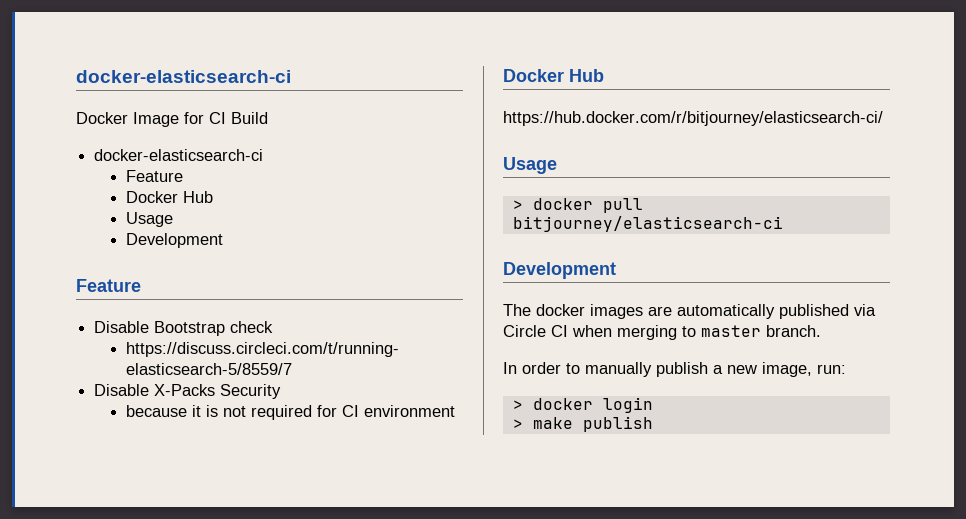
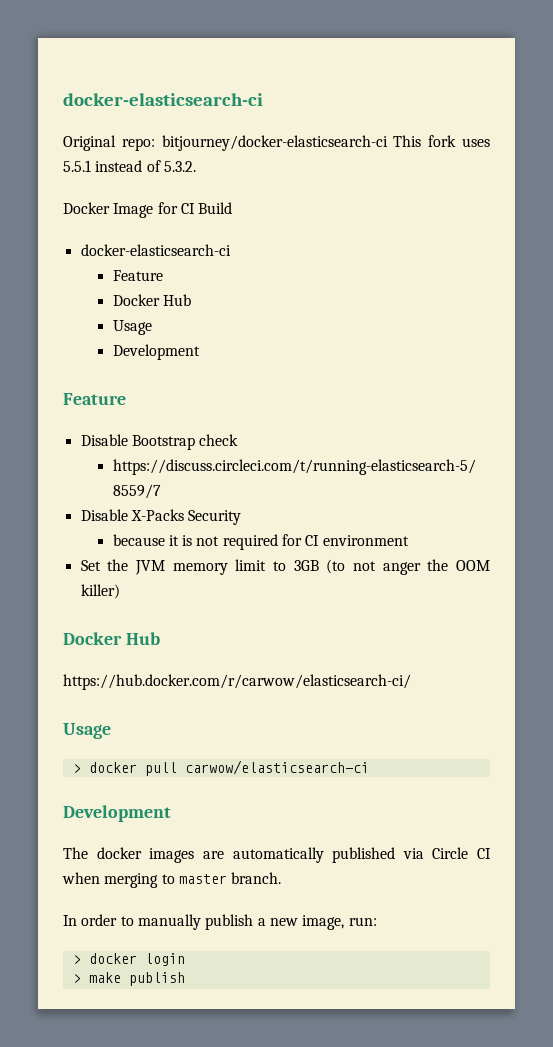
[76,70,291,83] docker-elasticsearch-ci -> [63,93,263,106] [63,135,491,151] [63,160,196,172] docker-elasticsearch-ci // Original repo: bitjourney/docker-elasticsearch-ci This fork uses 5.5.1 instead of 5.3.2.
[503,69,604,82] [503,111,883,126] // Docker Hub // https://hub.docker.com/r/bitjourney/elasticsearch-ci/ -> [80,559,491,575] [80,584,120,599] [63,632,160,645] [63,674,411,690] // Set the JVM memory limit to 3GB (to not anger the OOM killer) // Docker Hub // https://hub.docker.com/r/carwow/elasticsearch-ci/
[512,216,783,232] bitjourney/elasticsearch-ci -> [184,760,369,775] carwow/elasticsearch-ci

